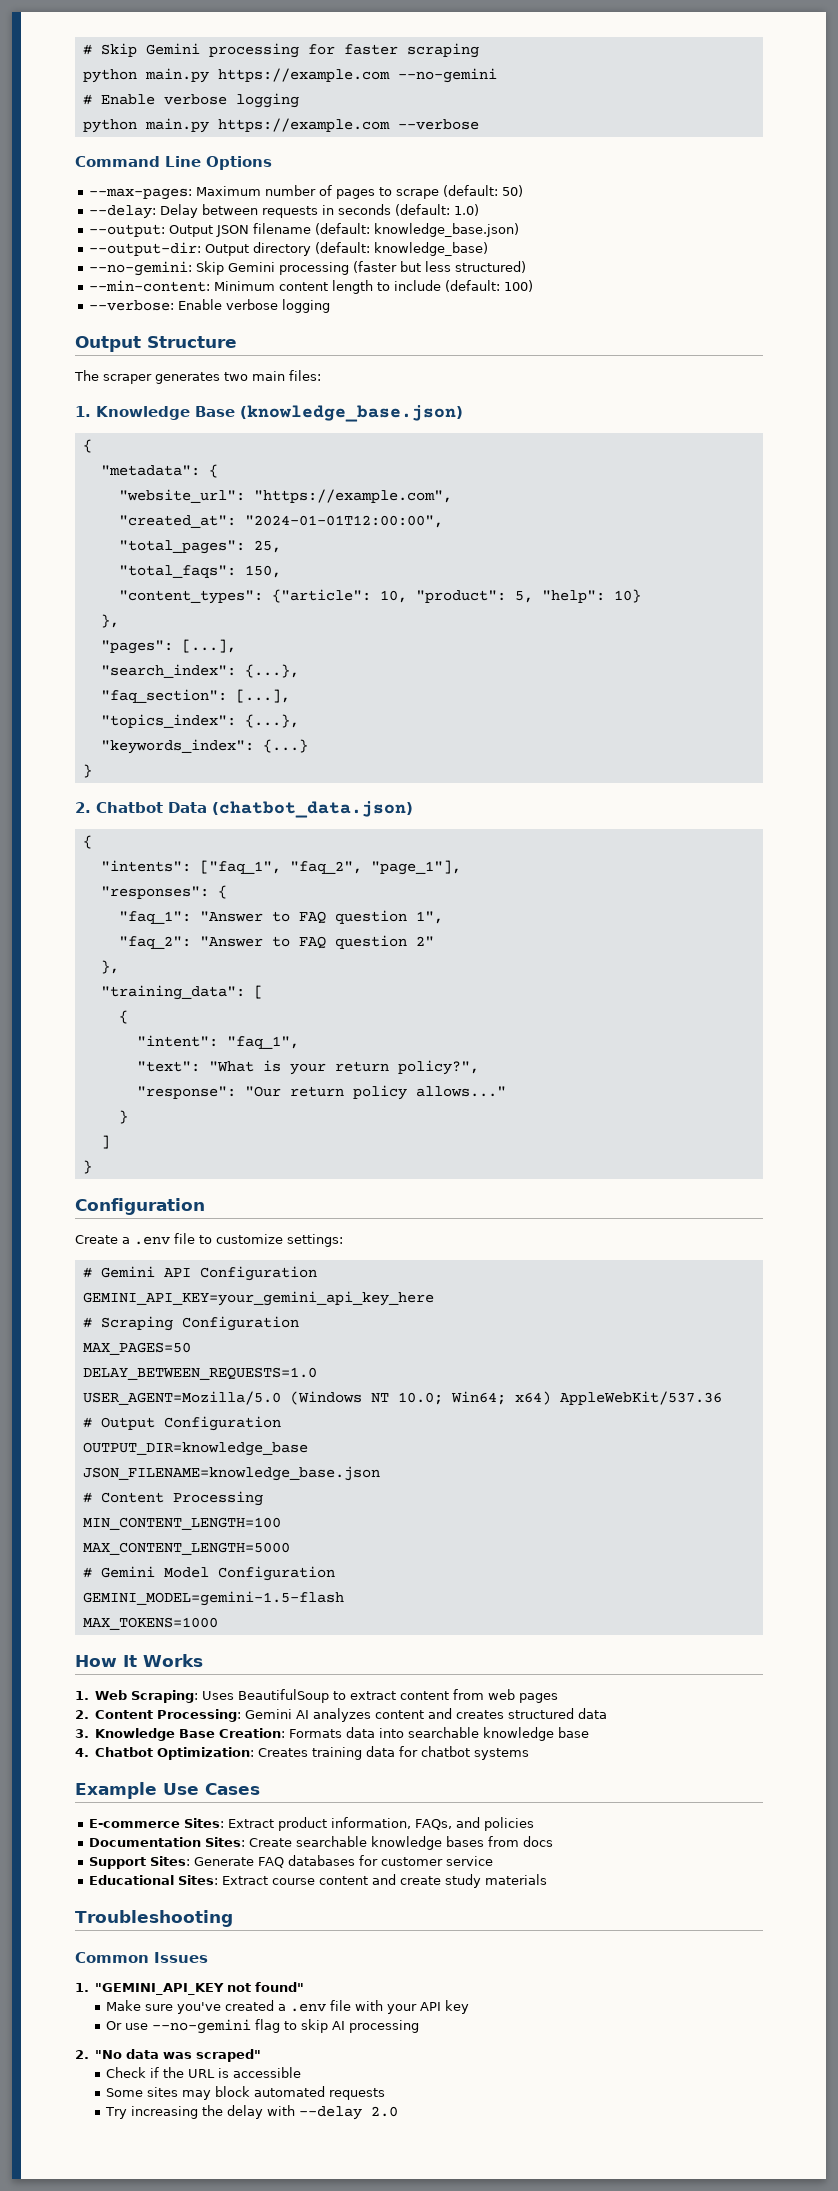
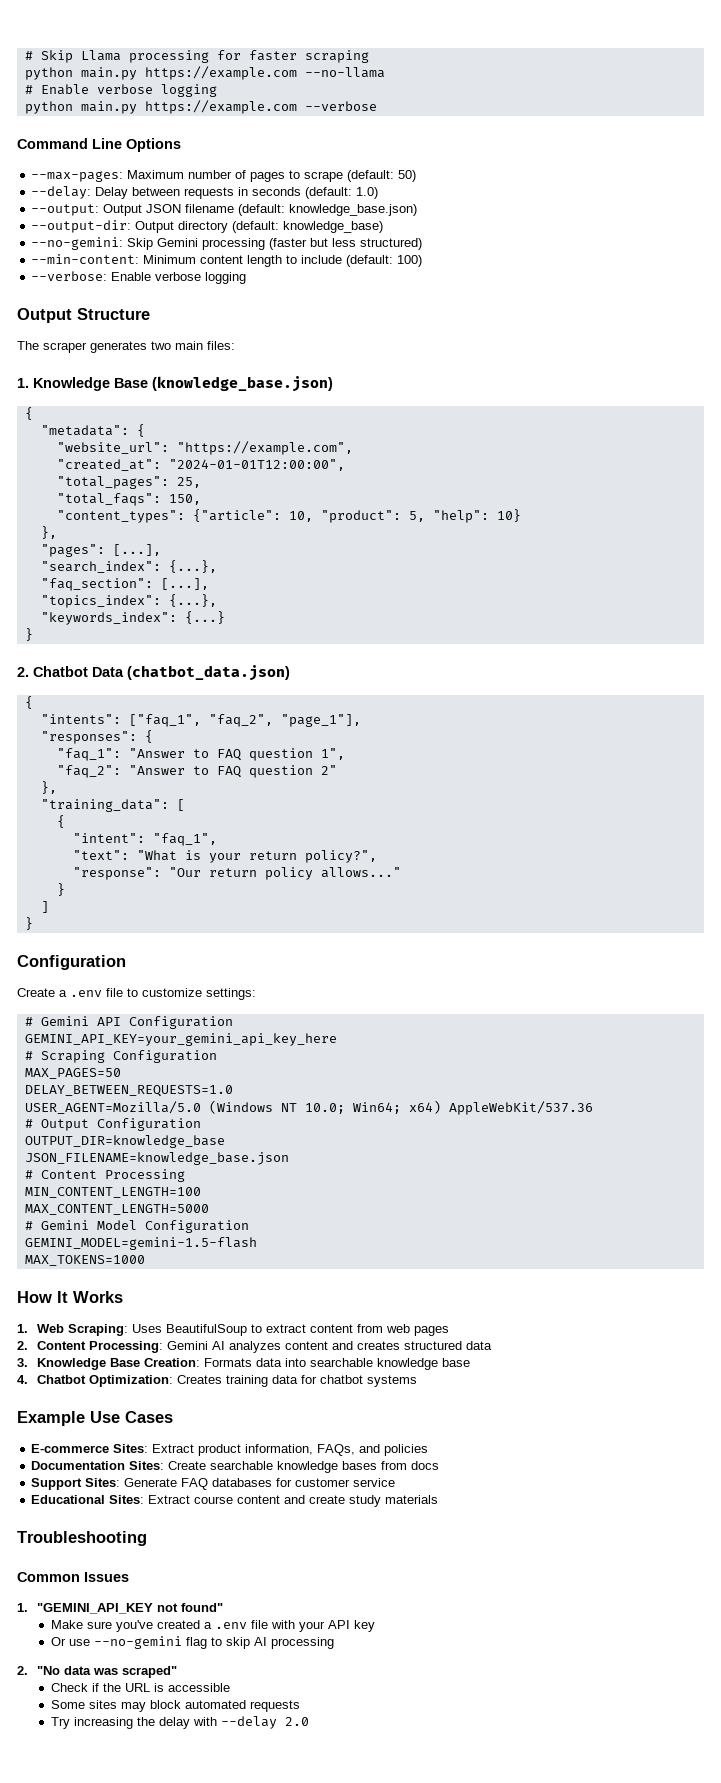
[145,43,200,55] Gemini -> [80,50,121,61] Llama
[397,68,497,83] --no-gemini -> [304,67,385,78] --no-llama

